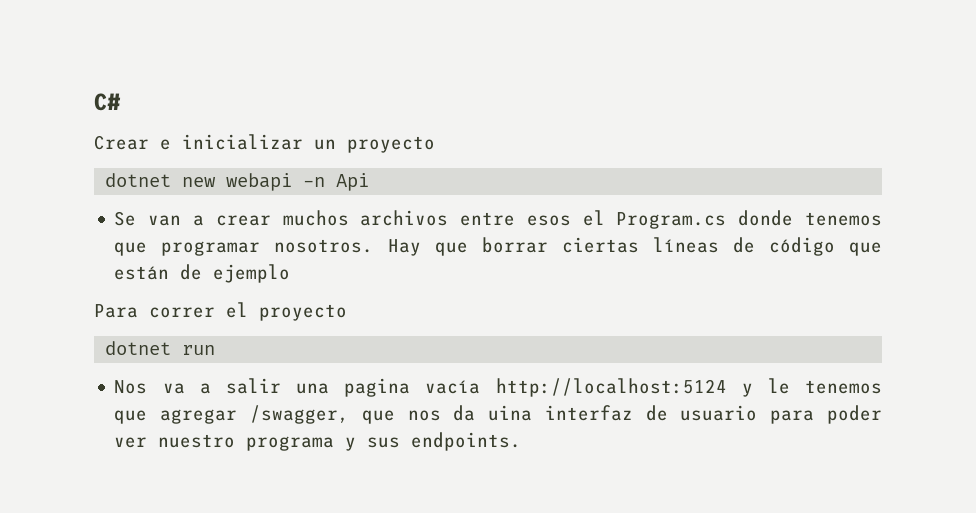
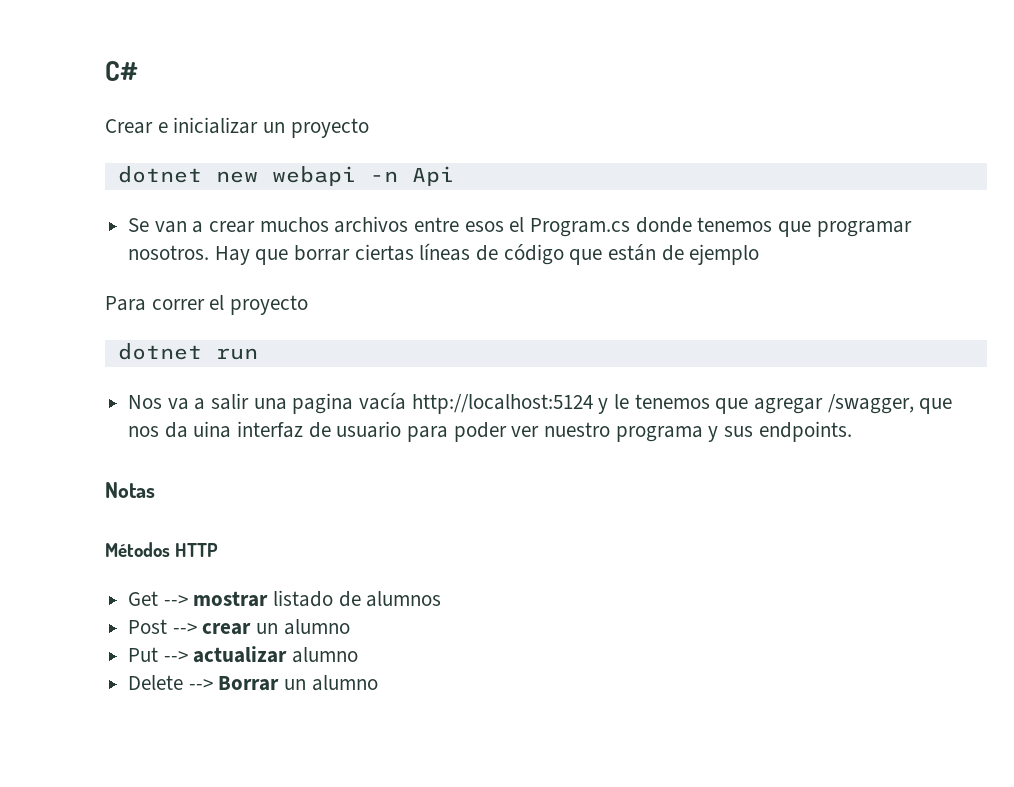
(522, 441) none -> [105,482,155,498] [105,542,219,557] [128,590,442,607] [128,619,350,635] [128,646,359,663] [128,675,378,691] // Notas // Métodos HTTP // Get --> mostrar listado de alumnos // Post --> crear un alumno // Put --> actualizar alumno // Delete --> Borrar un alumno

